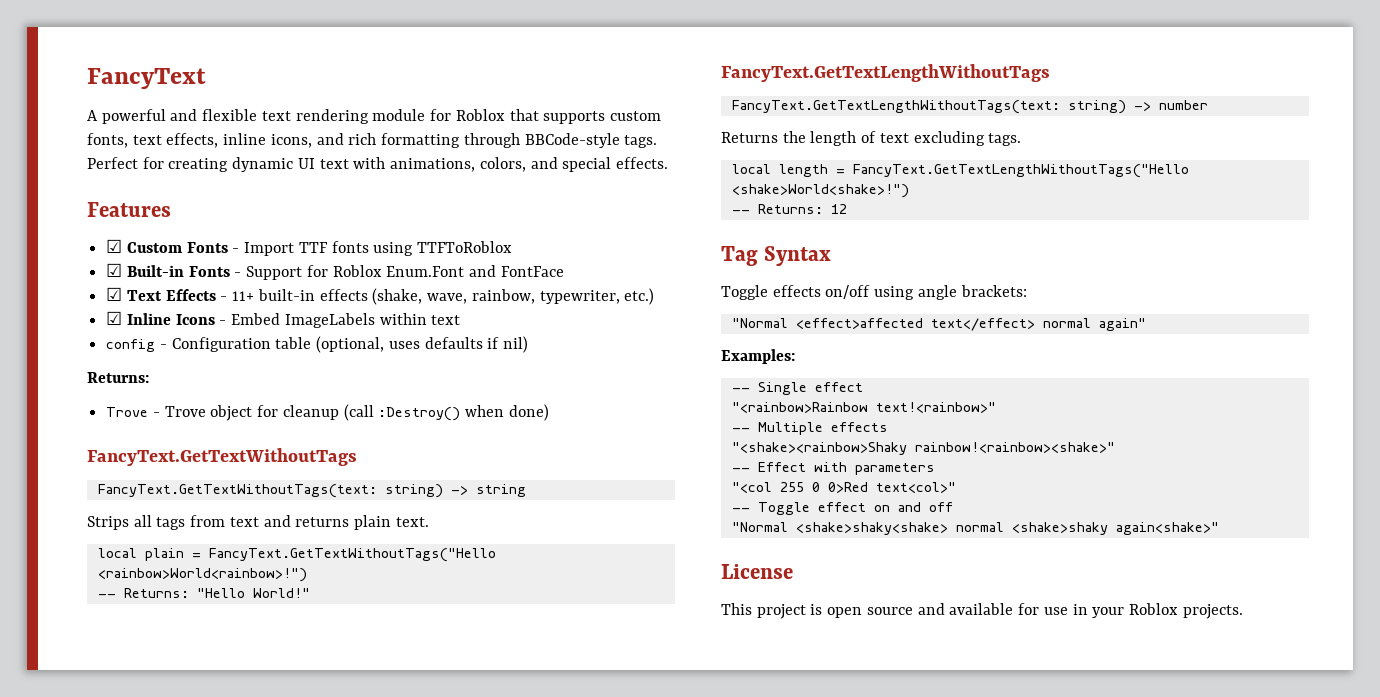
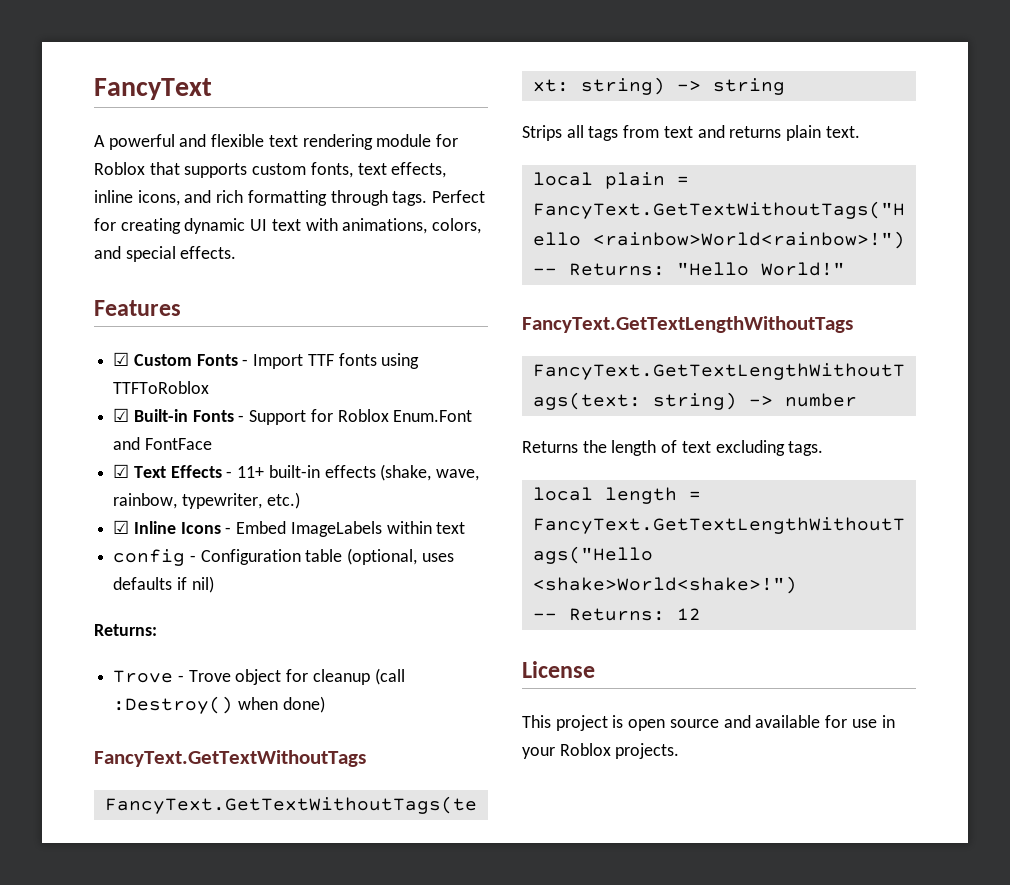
[524,133,620,148] BBCode-style -> (388, 198) none
[721,246,832,266] [721,285,1027,300] [731,318,1146,331] [721,349,795,364] [731,382,863,395] [731,402,996,413] [731,422,888,435] [731,442,1115,455] [731,462,935,475] [731,482,956,493] [731,502,953,515] [731,522,1219,535] // Tag Syntax // Toggle effects on/off using angle brackets: // "Normal <effect>affected text</effect> normal again" // Examples: // -- Single effect // "<rainbow>Rainbow text!<rainbow>" // -- Multiple effects // "<shake><rainbow>Shaky rainbow!<rainbow><shake>" // -- Effect with parameters // "<col 255 0 0>Red text<col>" // -- Toggle effect on and off // "Normal <shake>shaky<shake> normal <shake>shaky again<shake>" -> (701, 614) none

